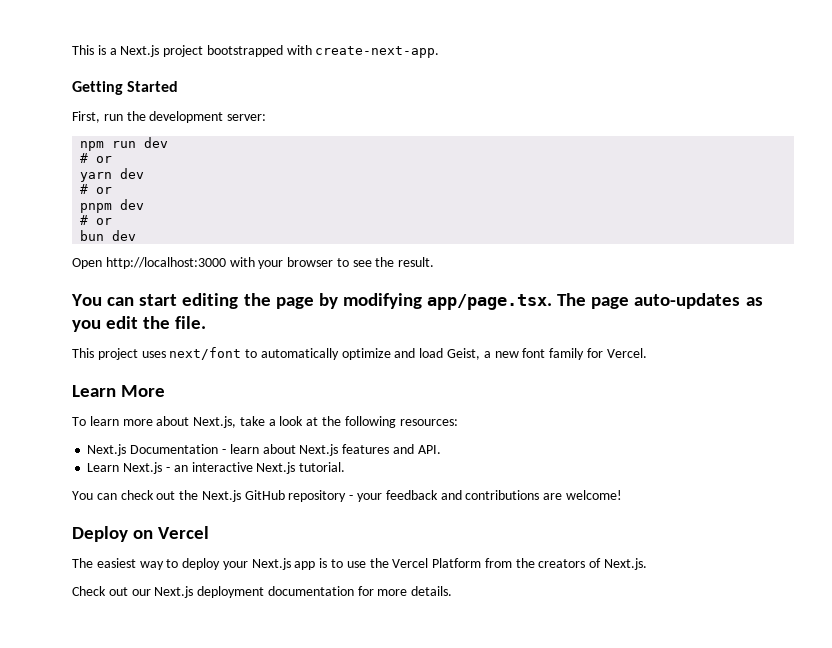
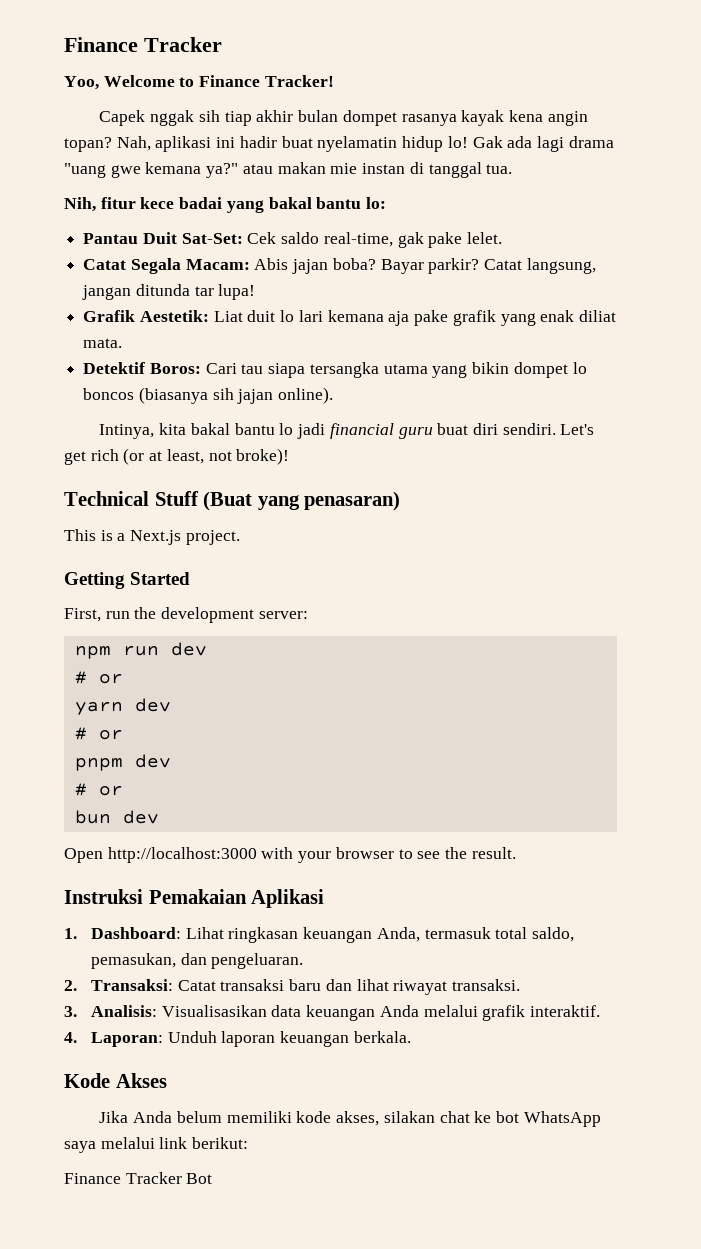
[72,45,440,58] This is a Next.js project bootstrapped with create-next-app. -> [64,37,222,52] [64,75,334,90] [99,110,588,126] [64,136,614,152] [64,162,513,178] [64,197,387,213] [83,232,503,248] [83,258,596,274] [82,284,256,300] [83,310,616,326] [83,338,123,348] [83,362,587,378] [83,387,334,404] [99,423,595,439] [64,448,290,465] [64,491,401,511] [64,529,240,545] Finance Tracker // Yoo, Welcome to Finance Tracker! // Capek nggak sih tiap akhir bulan dompet rasanya kayak kena angin topan? Nah, aplikasi ini hadir buat nyelamatin hidup lo! Gak ada lagi drama "uang gwe kemana ya?" atau makan mie instan di tanggal tua. // Nih, fitur kece badai yang bakal bantu lo: // Pantau Duit Sat-Set: Cek saldo real-time, gak pake lelet. // Catat Segala Macam: Abis jajan boba? Bayar parkir? Catat langsung, jangan ditunda tar lupa! // Grafik Aestetik: Liat duit lo lari kemana aja pake grafik yang enak diliat mata. // Detektif Boros: Cari tau siapa tersangka utama yang bikin dompet lo boncos (biasanya sih jajan online). // Intinya, kita bakal bantu lo jadi financial guru buat diri sendiri. Let's get rich (or at least, not broke)! // Technical Stuff (Buat yang penasaran) // This is a Next.js project.
[71,293,763,310] [72,316,207,332] [72,347,647,360] [72,385,166,397] [72,416,458,428] [87,444,441,456] [87,462,346,474] [72,490,622,502] [72,526,210,542] [72,558,648,570] [72,586,453,598] You can start editing the page by modifying app/page.tsx. The page auto-updates as you edit the file. // This project uses next/font to automatically optimize and load Geist, a new font family for Vercel. // Learn More // To learn more about Next.js, take a look at the following resources: // Next.js Documentation - learn about Next.js features and API. // Learn Next.js - an interactive Next.js tutorial. // You can check out the Next.js GitHub repository - your feedback and contributions are welcome! // Deploy on Vercel // The easiest way to deploy your Next.js app is to use the Vercel Platform from the creators of Next.js. // Check out our Next.js deployment documentation for more details. -> [64,889,325,908] [64,927,575,943] [91,953,304,969] [64,979,521,995] [64,1005,601,1021] [64,1031,411,1047] [64,1073,167,1088] [99,1111,601,1127] [64,1137,249,1153] [64,1172,213,1184] Instruksi Pemakaian Aplikasi // 1. Dashboard: Lihat ringkasan keuangan Anda, termasuk total saldo, pemasukan, dan pengeluaran. // 2. Transaksi: Catat transaksi baru dan lihat riwayat transaksi. // 3. Analisis: Visualisasikan data keuangan Anda melalui grafik interaktif. // 4. Laporan: Unduh laporan keuangan berkala. // Kode Akses // Jika Anda belum memiliki kode akses, silakan chat ke bot WhatsApp saya melalui link berikut: // Finance Tracker Bot

